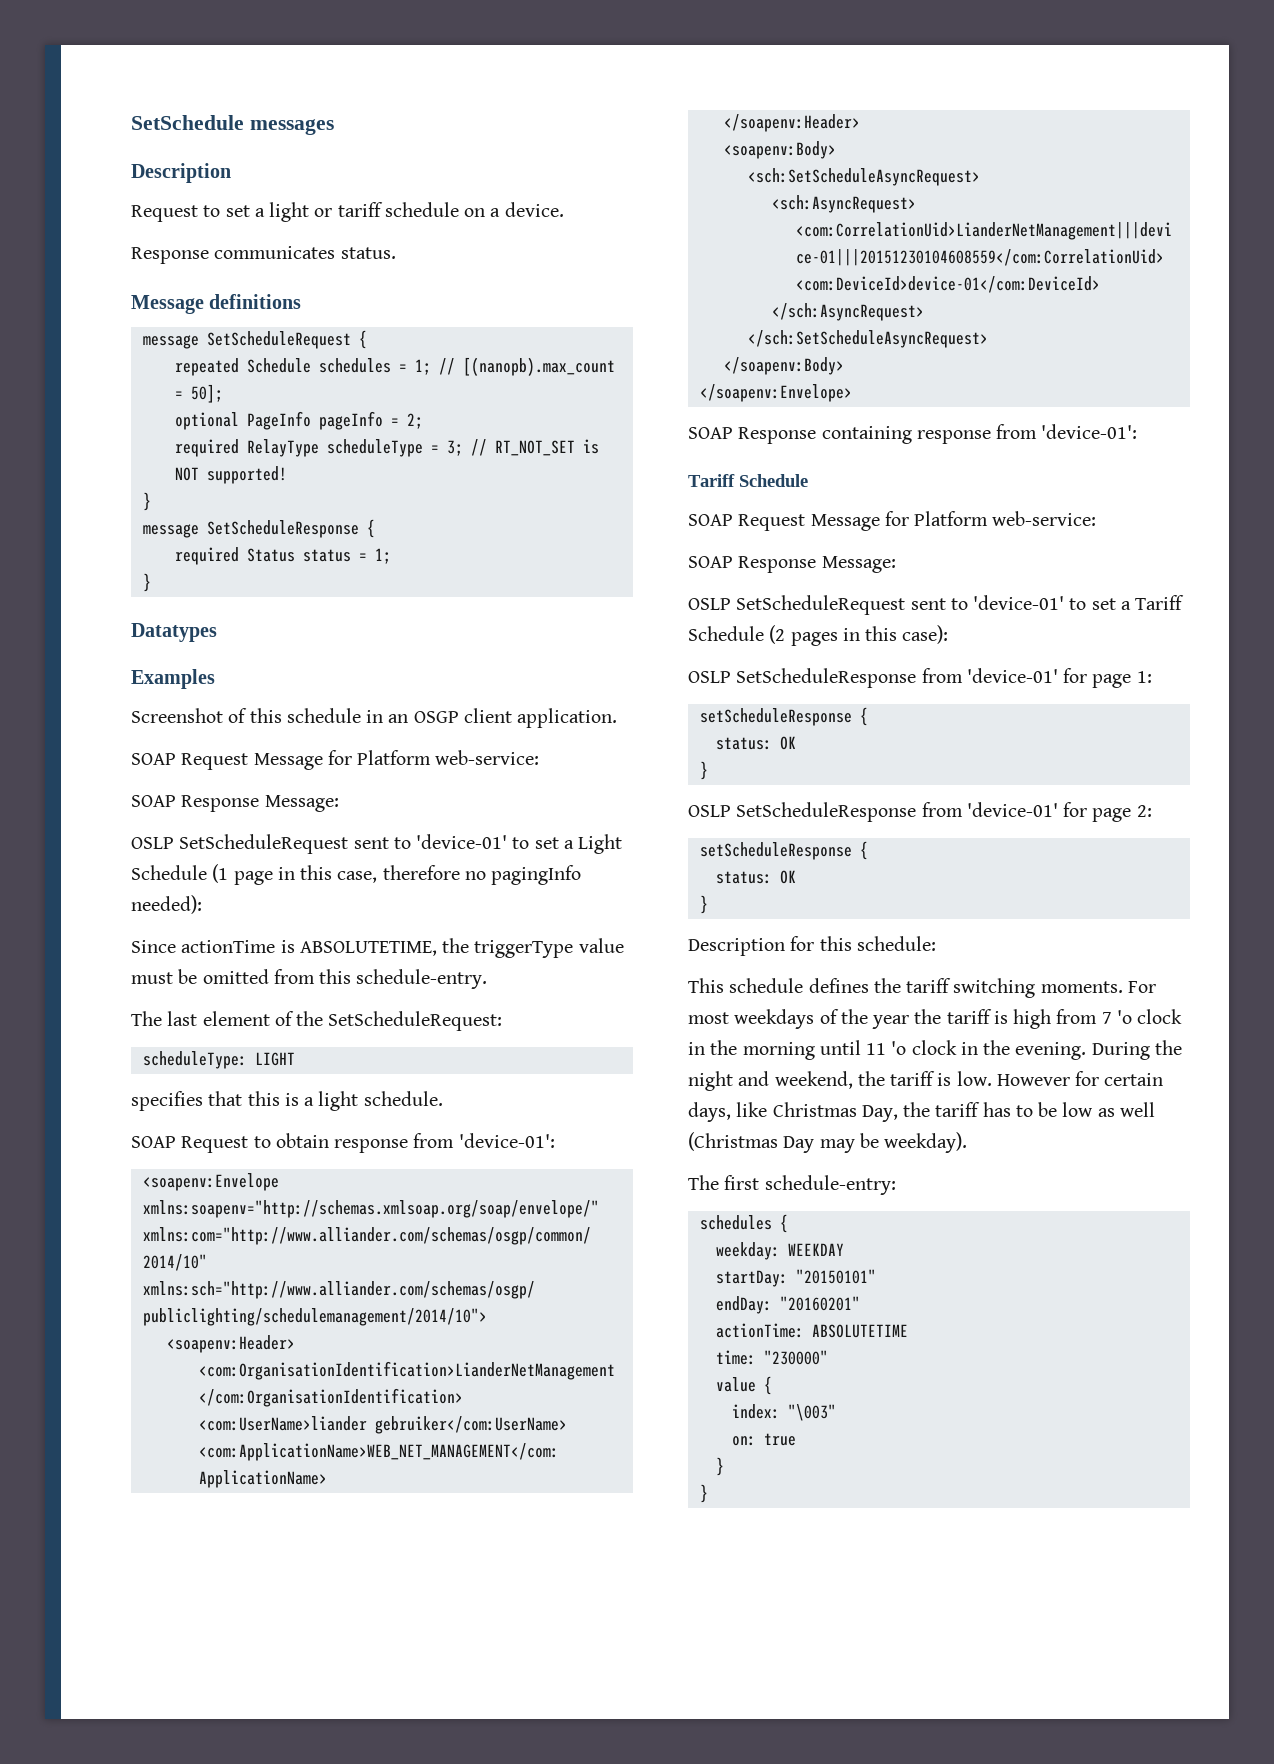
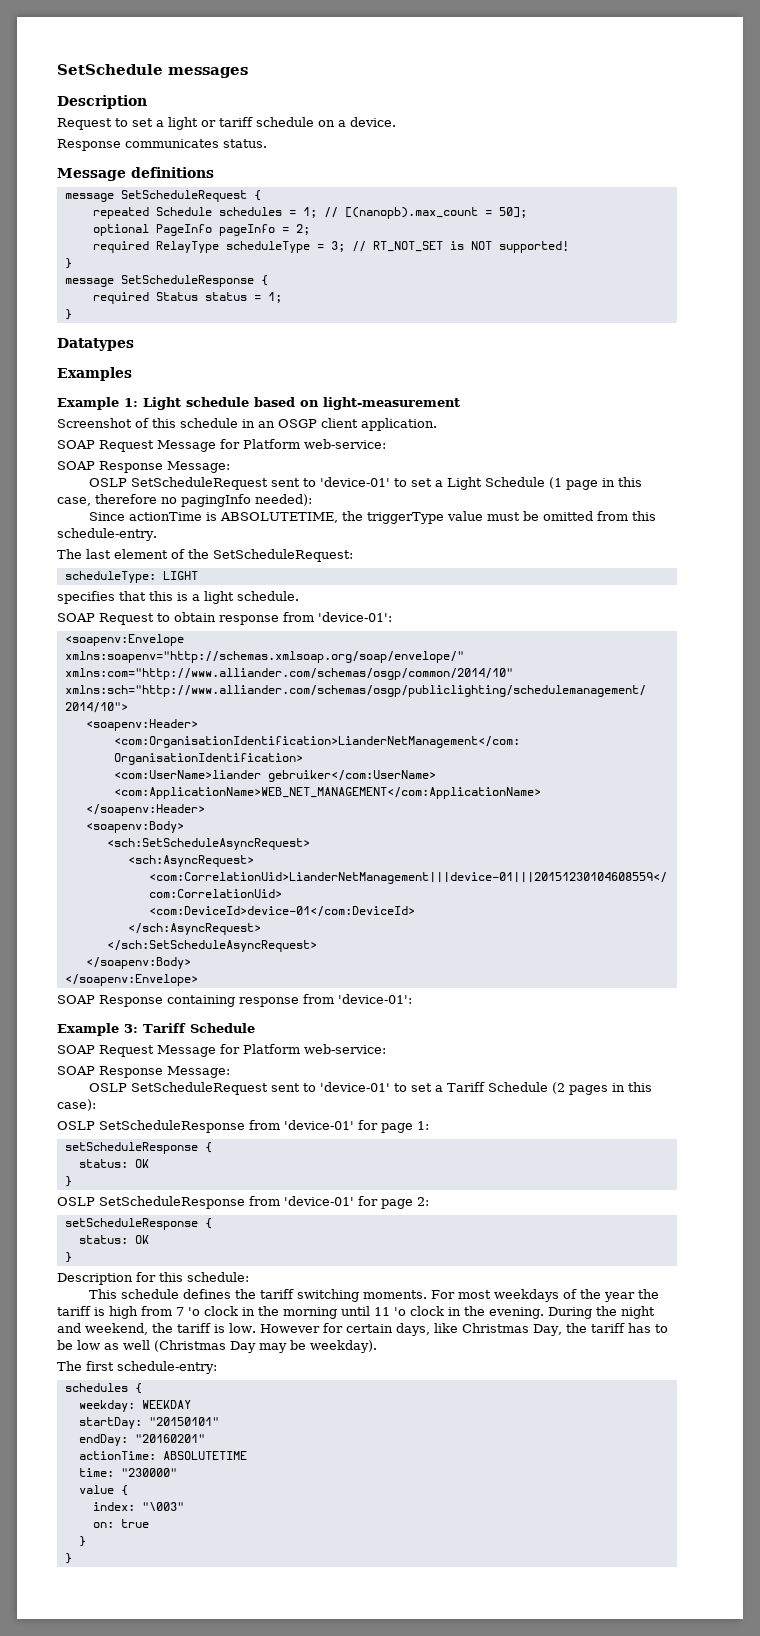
(215, 679) none -> [57,397,460,410] // Example 1: Light schedule based on light-measurement
(1138, 431) none -> [57,1023,138,1036] Example 3:

